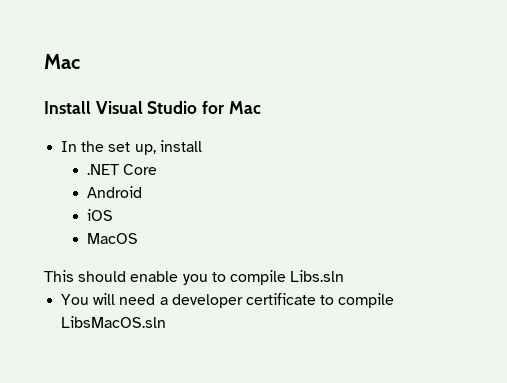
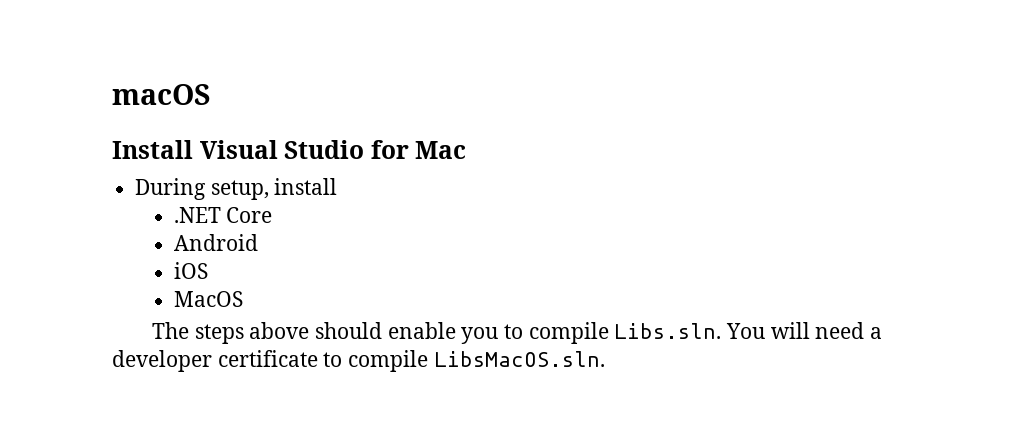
[44,54,80,69] Mac -> [112,84,211,105] macOS
[61,141,156,155] In the set up, -> [135,178,269,200] During setup,
[44,270,74,282] This -> [151,322,310,344] The steps above
[290,270,345,282] Libs.sln // -> [614,323,722,339] Libs.sln.
[61,316,167,328] LibsMacOS.sln -> [433,351,605,367] LibsMacOS.sln.

